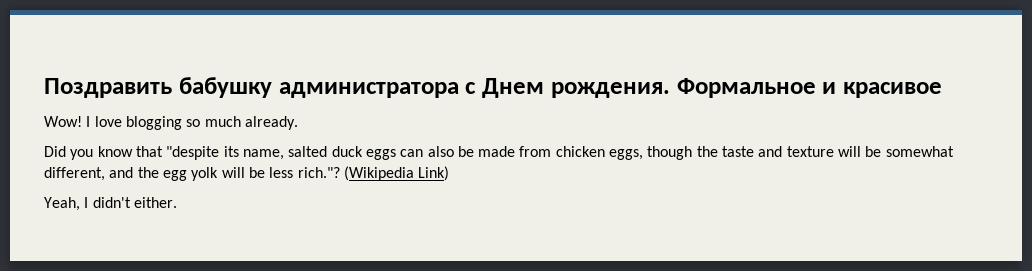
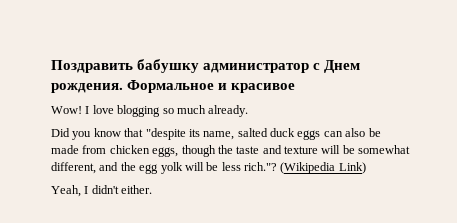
[278,82,459,98] администратора -> [203,63,310,73] администратор

